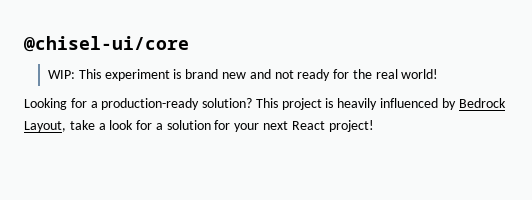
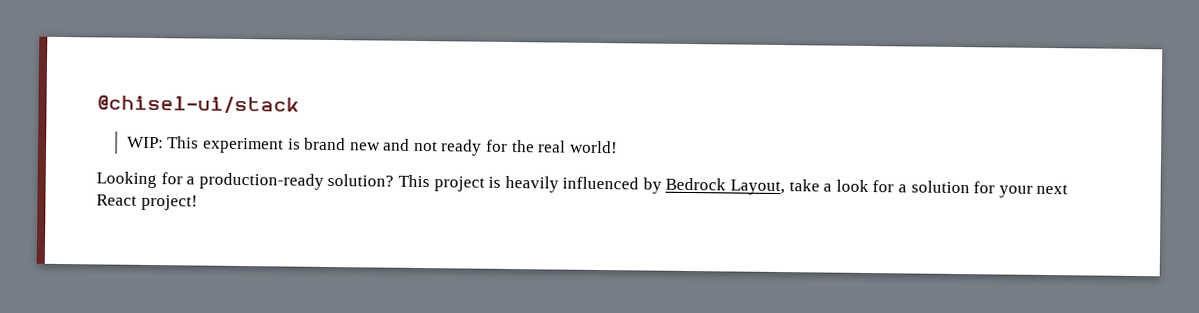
[24,36,189,52] @chisel-ui/core -> [97,94,300,114] @chisel-ui/stack

